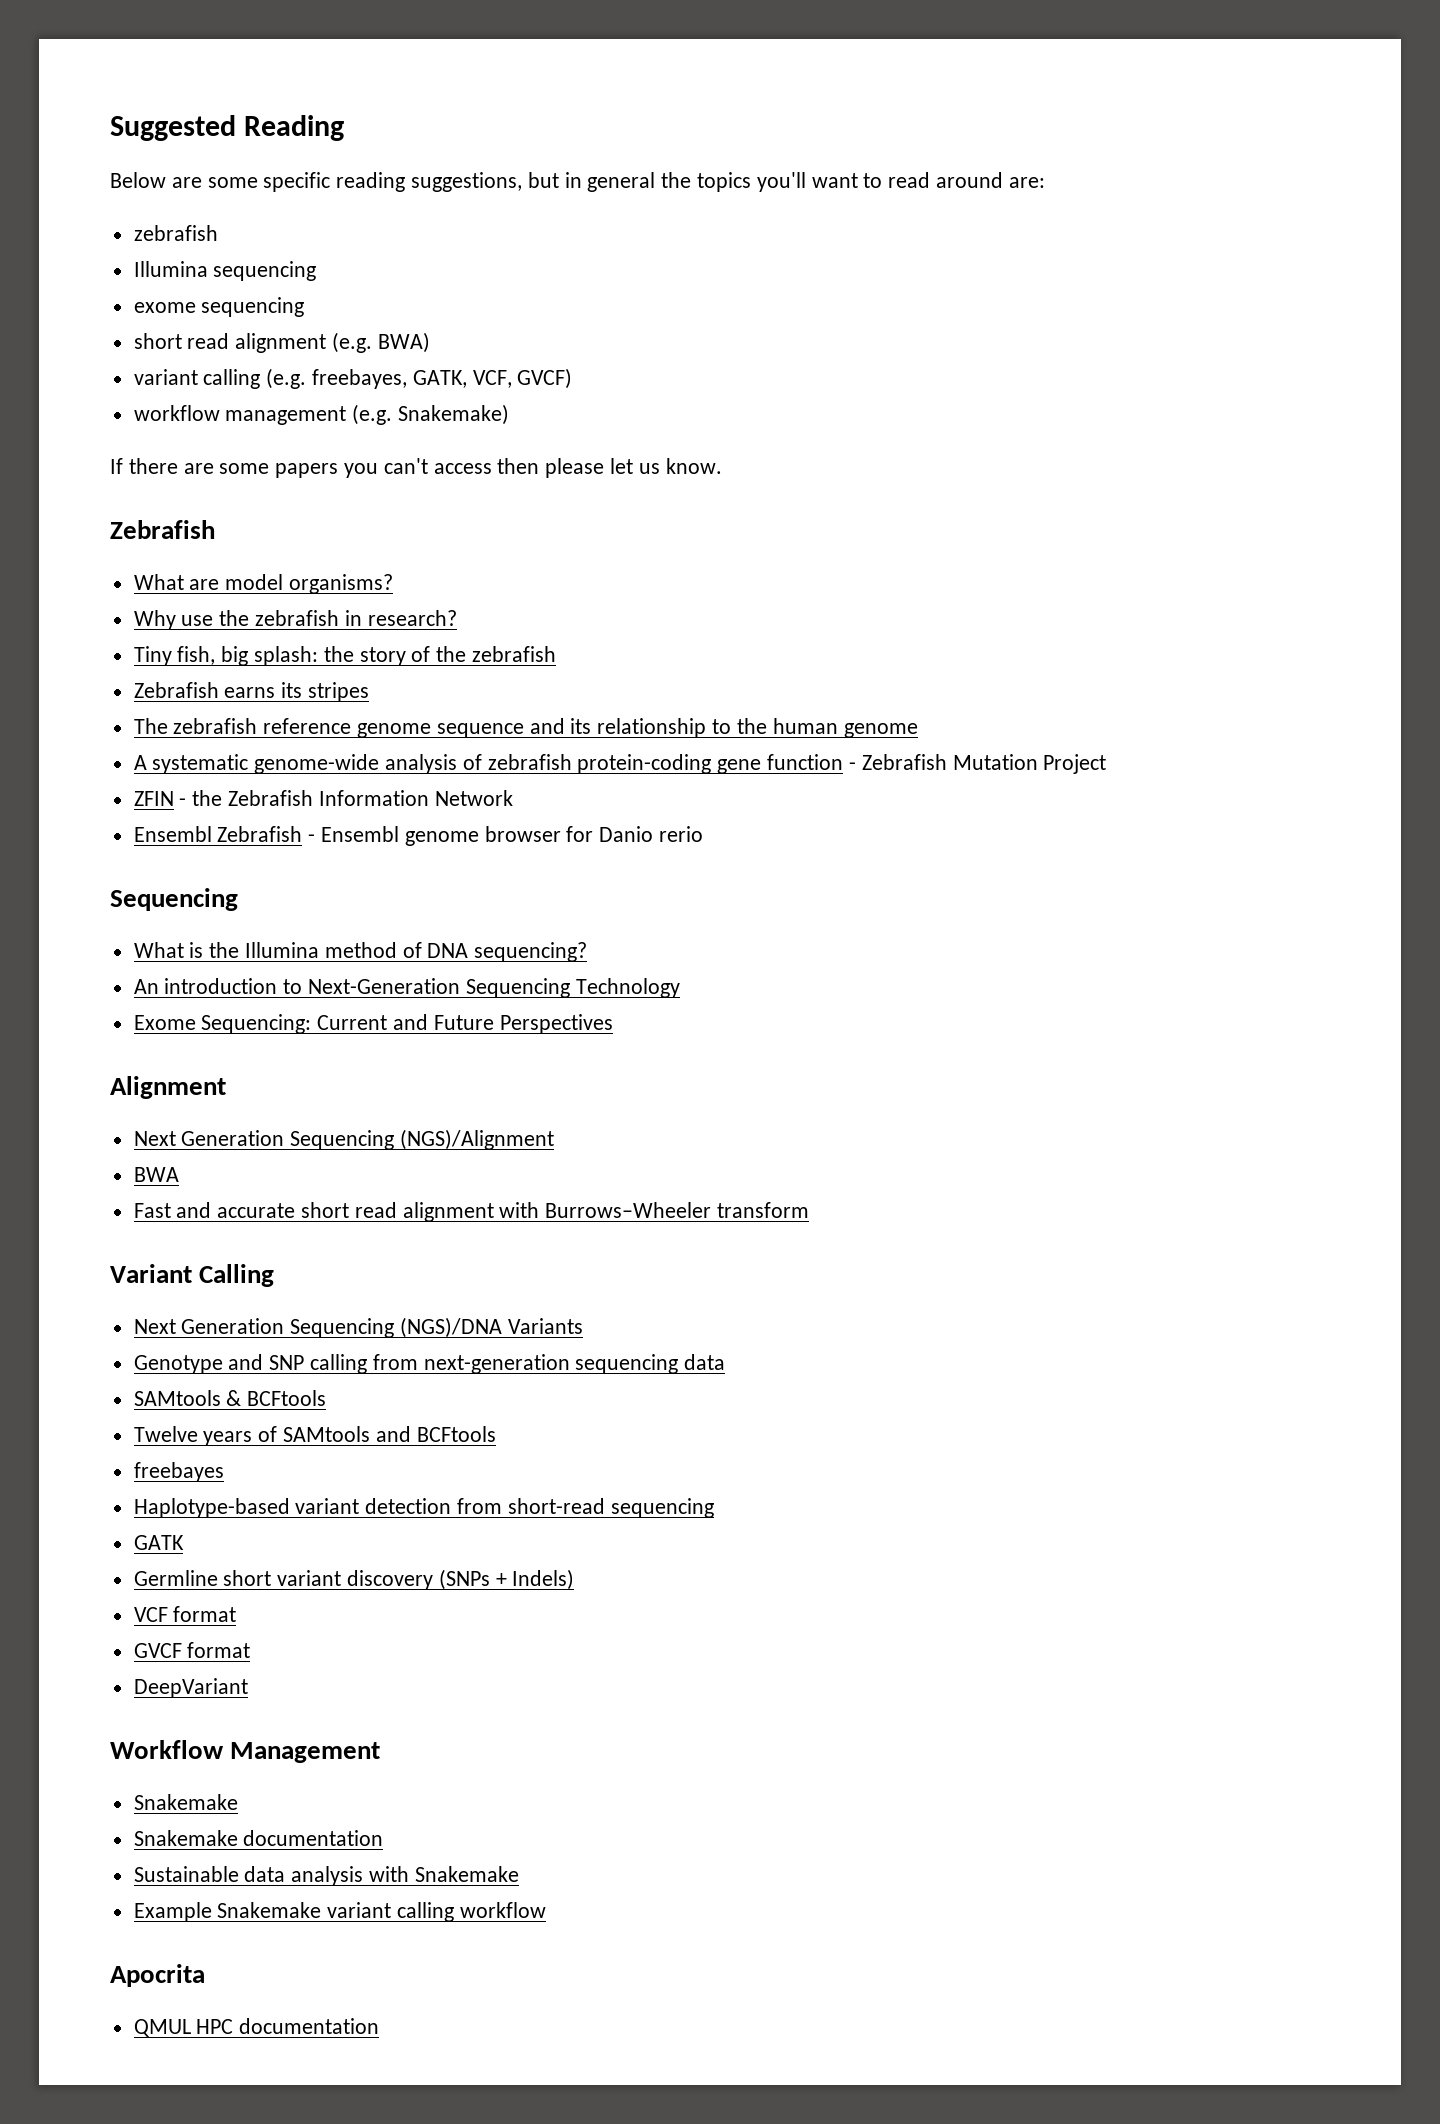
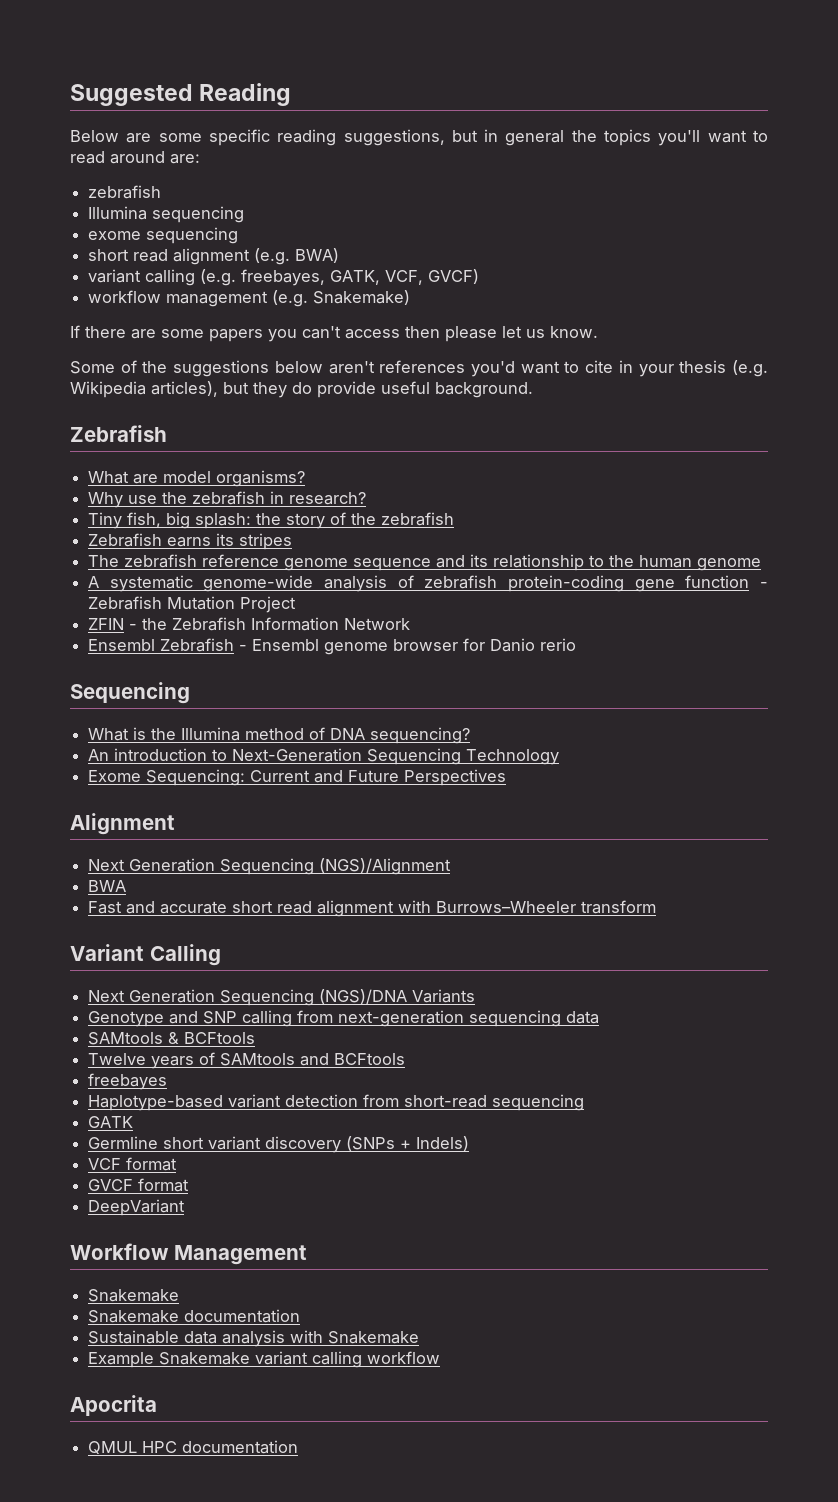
(722, 466) none -> [70,360,768,377] [70,381,533,398] // Some of the suggestions below aren't references you'd want to cite in your thesis (e.g. Wikipedia articles), but they do provide useful background.

